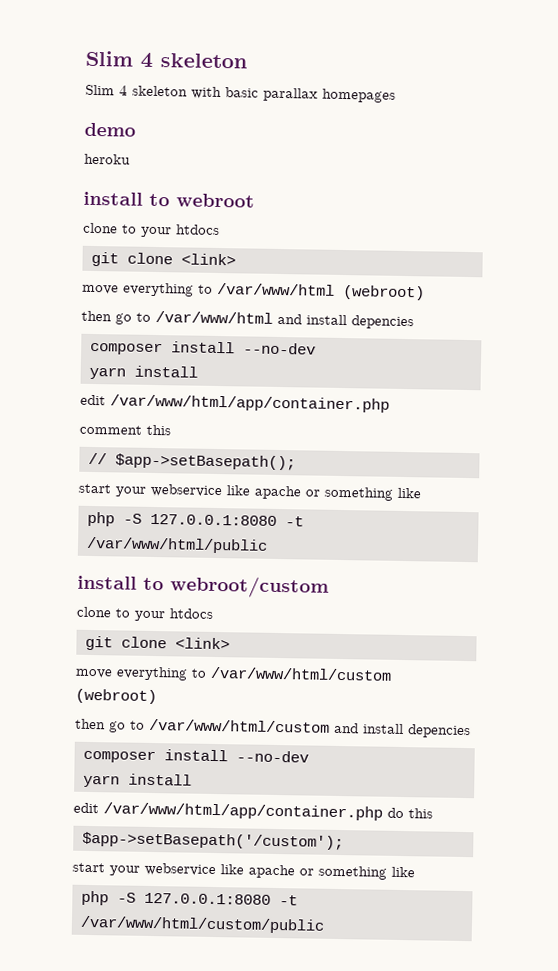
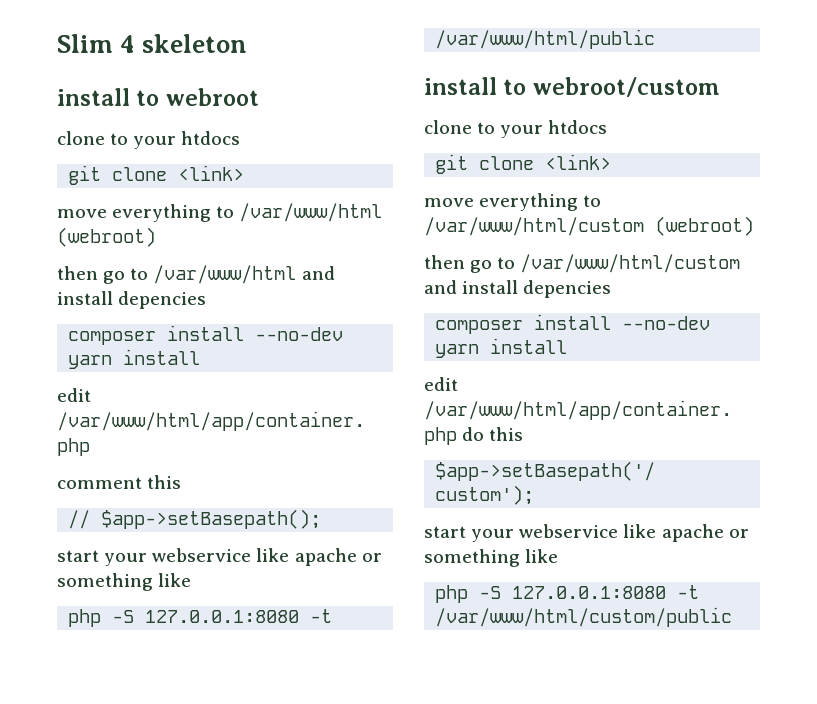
[85,50,247,69] [85,84,396,103] [84,122,136,137] [84,153,131,165] Slim 4 skeleton // Slim 4 skeleton with basic parallax homepages // demo // heroku -> [57,34,248,53] Slim 4 skeleton

